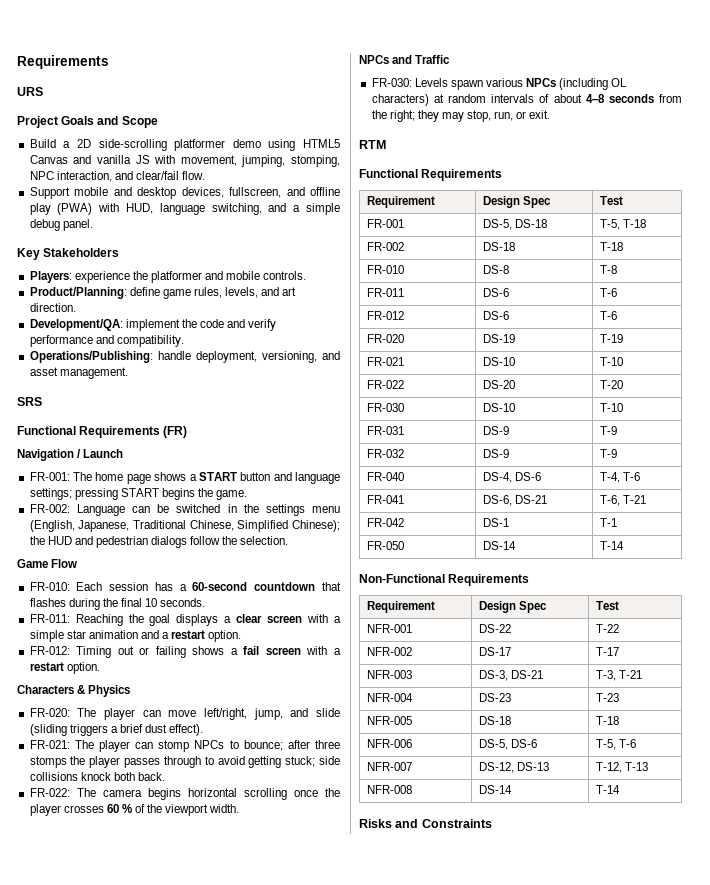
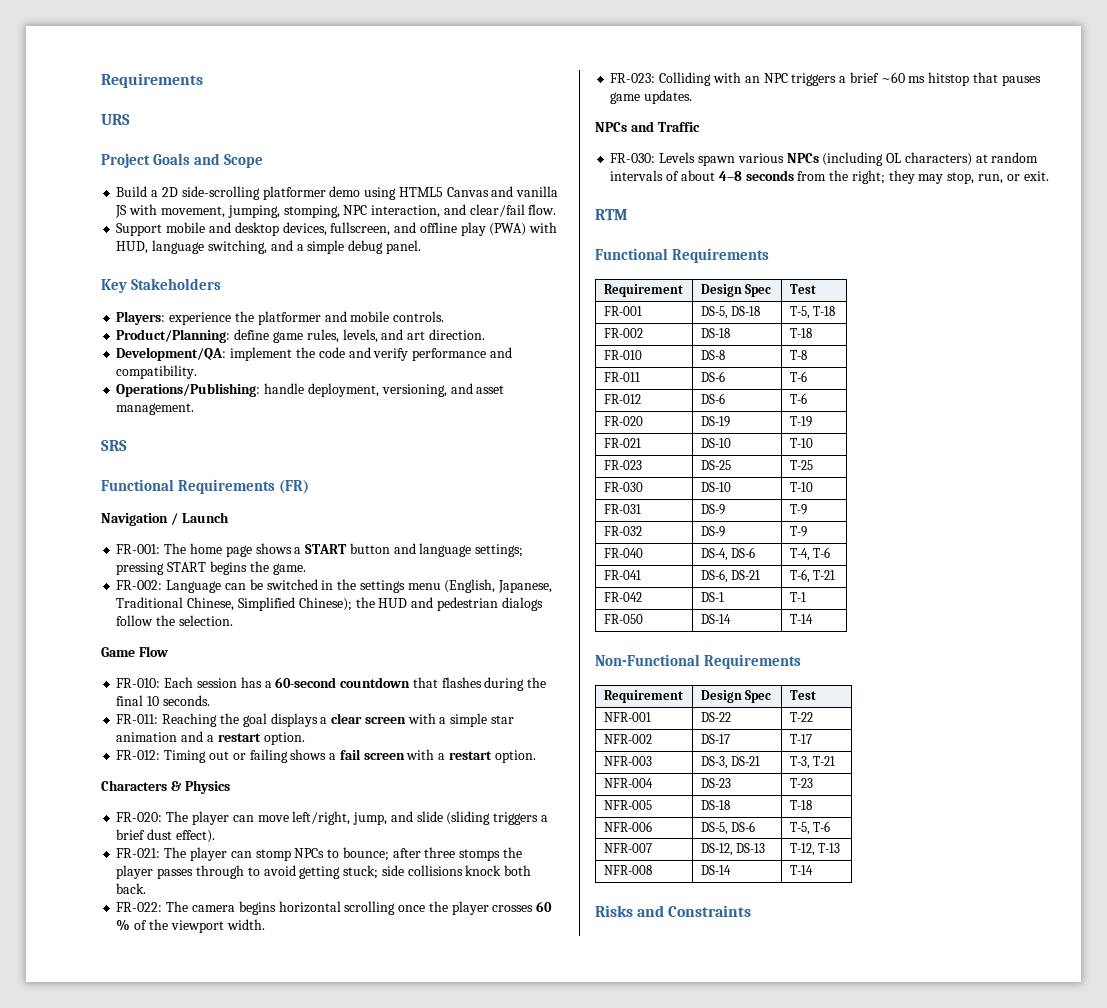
(240, 808) none -> [610,72,1041,86] [610,90,693,104] // FR-023: Colliding with an NPC triggers a brief ~60 ms hitstop that pauses game updates.
[367,380,405,389] [483,380,516,389] [600,380,624,389] FR-022 | DS-20 | T-20 -> [603,460,642,470] [700,460,731,470] [789,460,813,470] FR-023 | DS-25 | T-25

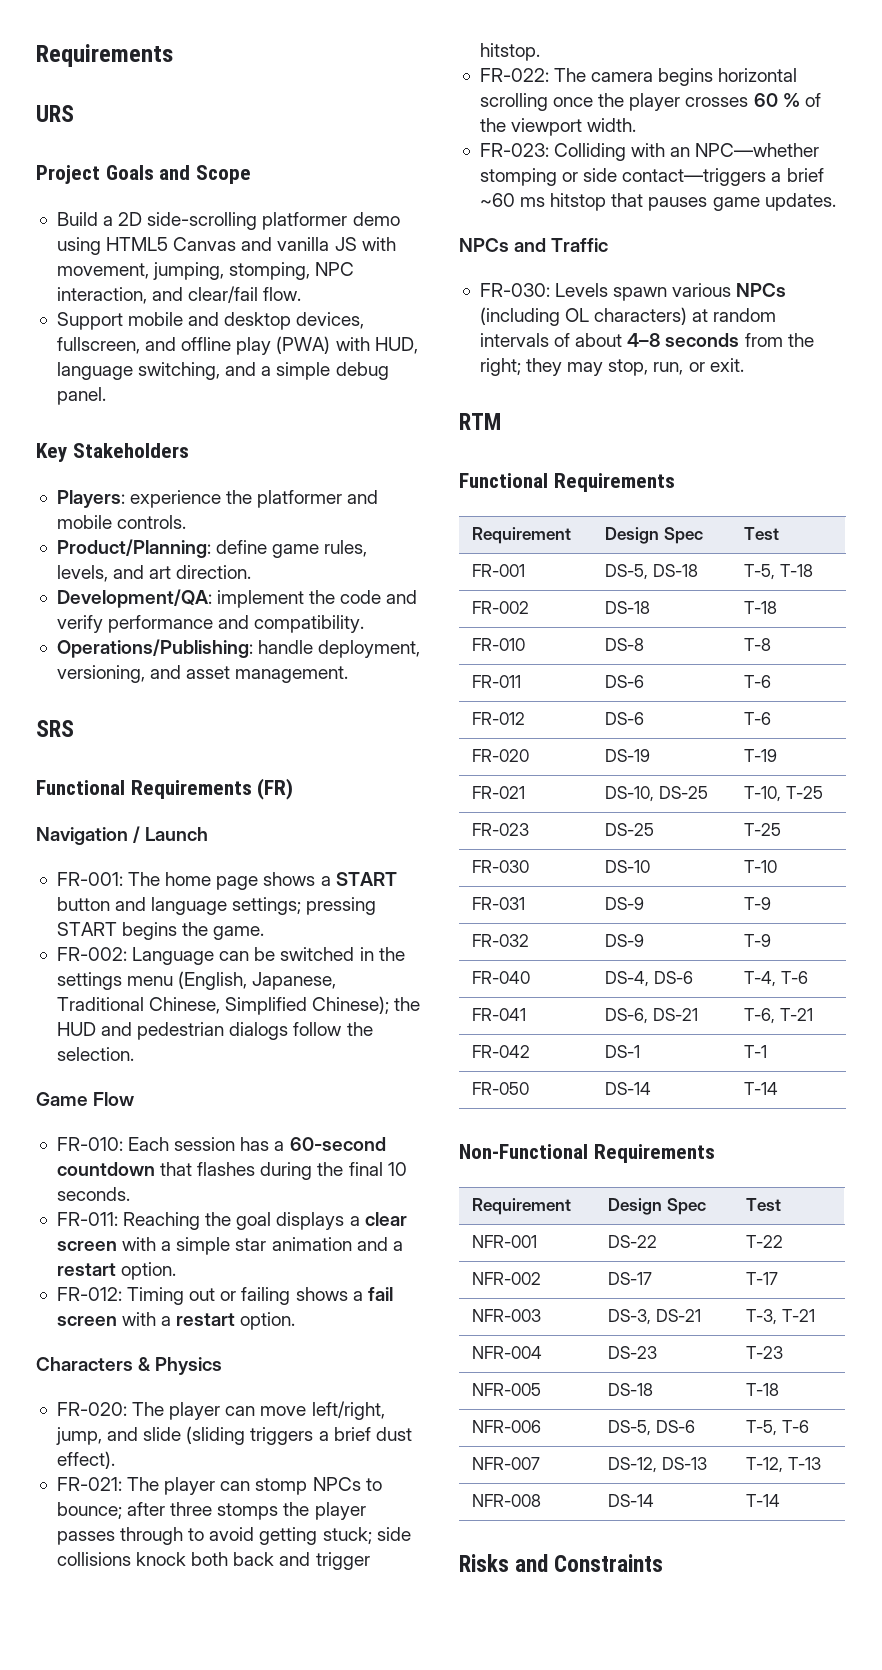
[116,883,147,894] back. -> [233,1552,370,1570] [479,43,540,61] back and trigger hitstop.
[763,73,837,86] NPC triggers -> [695,143,820,157] [479,168,767,186] NPC—whether stomping or side contact—triggers
[700,438,731,448] [789,438,813,448] DS-10 | T-10 -> [605,786,708,802] [744,786,823,802] DS-10, DS-25 | T-10, T-25

